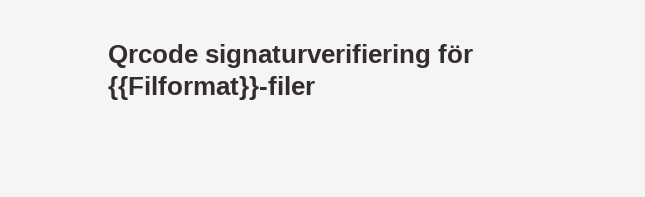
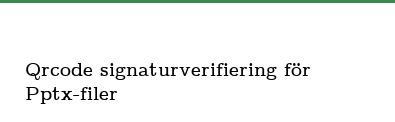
[108,76,315,100] {{Filformat}}-filer -> [25,87,118,104] Pptx-filer

